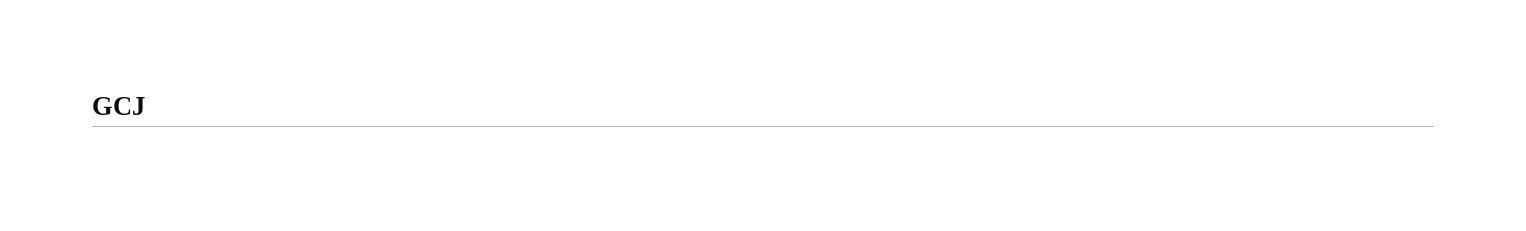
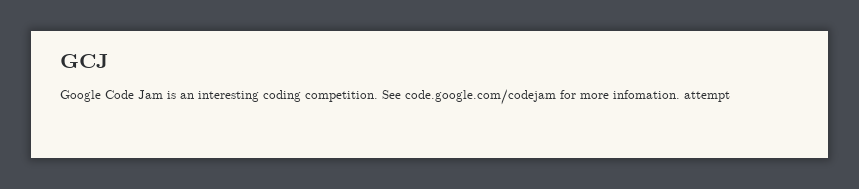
(145, 106) none -> [60,89,730,105] // Google Code Jam is an interesting coding competition. See code.google.com/codejam for more infomation. attempt

